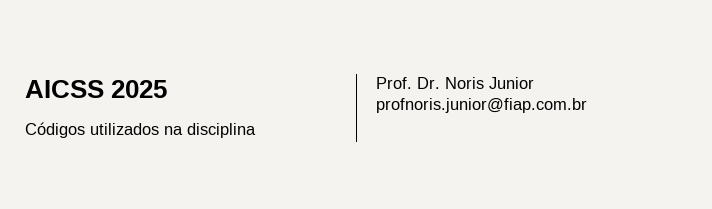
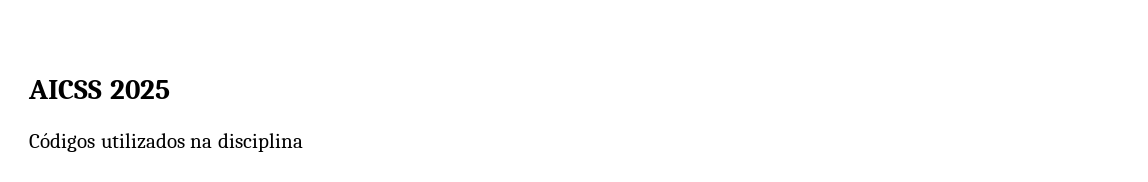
[376,77,534,89] [376,98,587,113] // Prof. Dr. Noris Junior profnoris.junior@fiap.com.br -> (303, 142) none

